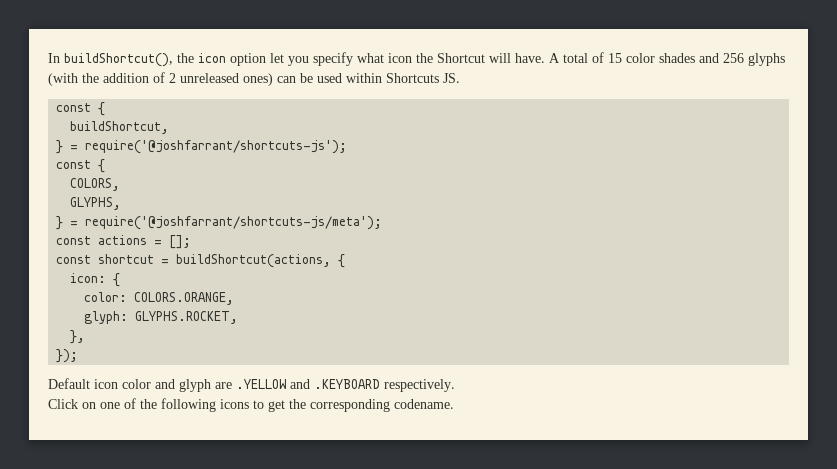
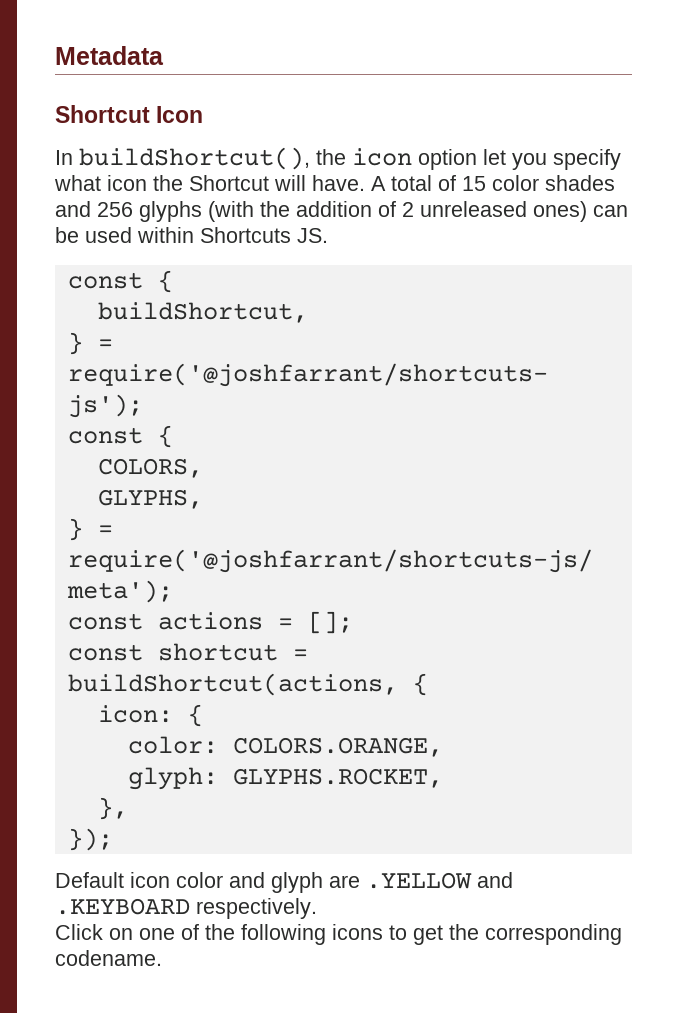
(48, 58) none -> [55,46,164,65] [55,105,204,123] Metadata // Shortcut Icon //

